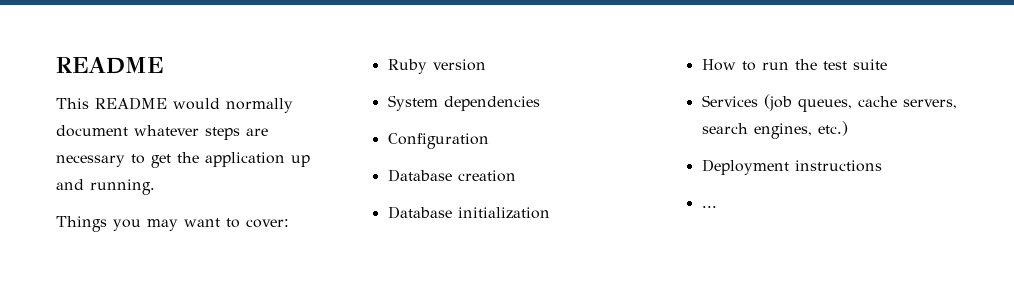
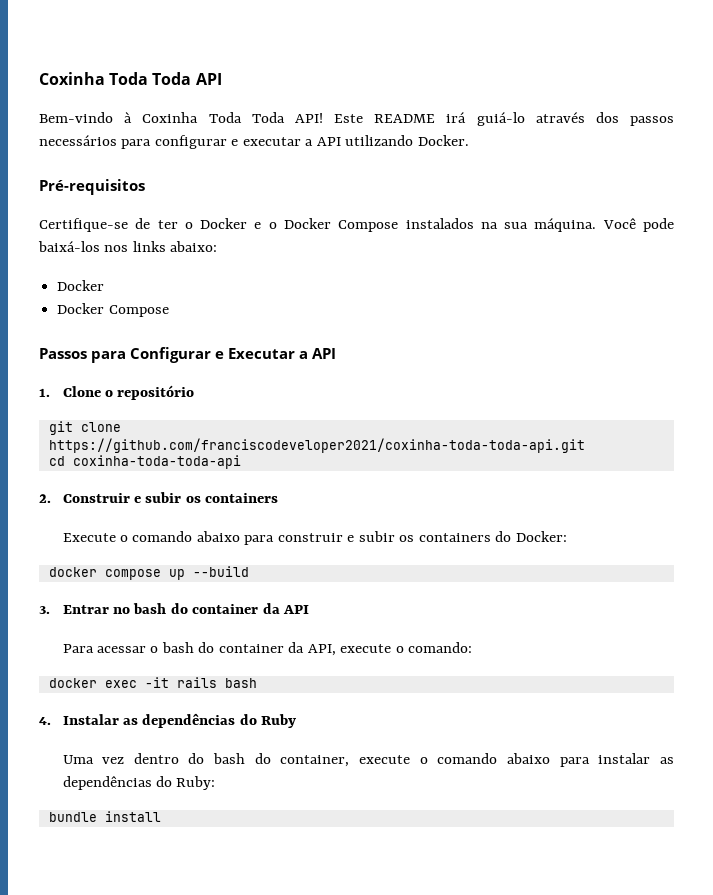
[56,57,163,74] [56,97,293,113] [56,125,268,140] [56,152,310,168] [56,179,155,195] [56,216,289,232] [387,59,486,74] [387,95,540,111] [387,133,489,149] [387,169,516,182] [387,206,550,219] [701,59,887,71] [701,94,957,112] [701,121,848,139] [701,159,882,175] [701,205,717,208] README // This README would normally document whatever steps are necessary to get the application up and running. // Things you may want to cover: // Ruby version // System dependencies // Configuration // Database creation // Database initialization // How to run the test suite // Services (job queues, cache servers, search engines, etc.) // Deployment instructions // ... -> [39,72,222,85] [39,112,674,126] [39,135,469,149] [39,179,145,195] [39,218,674,232] [38,241,218,252] [57,280,105,291] [57,303,169,317] [39,347,336,363] [39,385,195,400] [48,421,121,435] [48,438,585,453] [48,455,241,469] [39,492,279,503] [62,531,567,545] [48,566,249,580] [39,603,310,614] [62,642,473,656] [48,677,257,688] [39,713,297,728] [62,753,674,767] [62,776,216,790] [48,811,161,822] Coxinha Toda Toda API // Bem-vindo à Coxinha Toda Toda API! Este README irá guiá-lo através dos passos necessários para configurar e executar a API utilizando Docker. // Pré-requisitos // Certifique-se de ter o Docker e o Docker Compose instalados na sua máquina. Você pode baixá-los nos links abaixo: // Docker // Docker Compose // Passos para Configurar e Executar a API // 1. Clone o repositório // git clone https://github.com/franciscodeveloper2021/coxinha-toda-toda-api.git // cd coxinha-toda-toda-api // 2. Construir e subir os containers // Execute o comando abaixo para construir e subir os containers do Docker: // docker compose up --build // 3. Entrar no bash do container da API // Para acessar o bash do container da API, execute o comando: // docker exec -it rails bash // 4. Instalar as dependências do Ruby // Uma vez dentro do bash do container, execute o comando abaixo para instalar as dependências do Ruby: // bundle install

